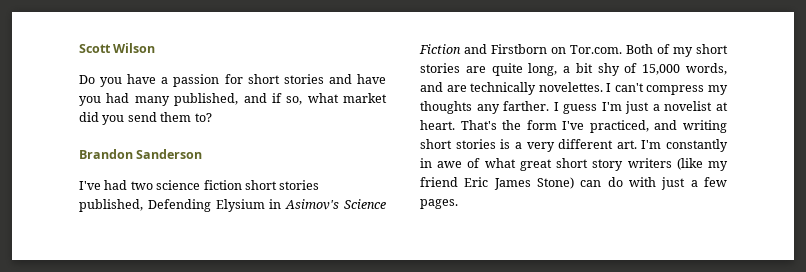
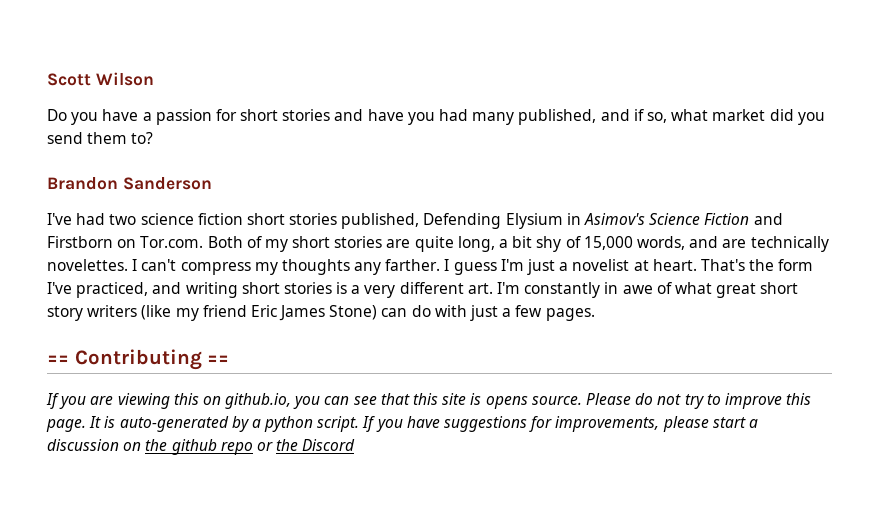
(458, 204) none -> [47,349,230,370] [46,393,812,409] [46,416,758,432] [47,439,356,455] // == Contributing == // If you are viewing this on github.io, you can see that this site is opens source. Please do not try to improve this page. It is auto-generated by a python script. If you have suggestions for improvements, please start a discussion on the github repo or the Discord

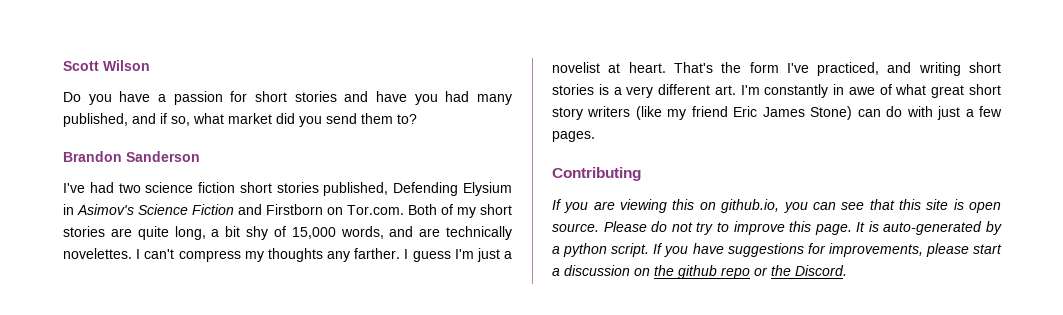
[47,355,69,364] == -> (595, 136) none
[207,355,230,364] == -> (641, 174) none
[485,396,528,409] opens -> [968,202,1001,213] open
[302,439,356,451] Discord -> [795,265,847,276] Discord.

